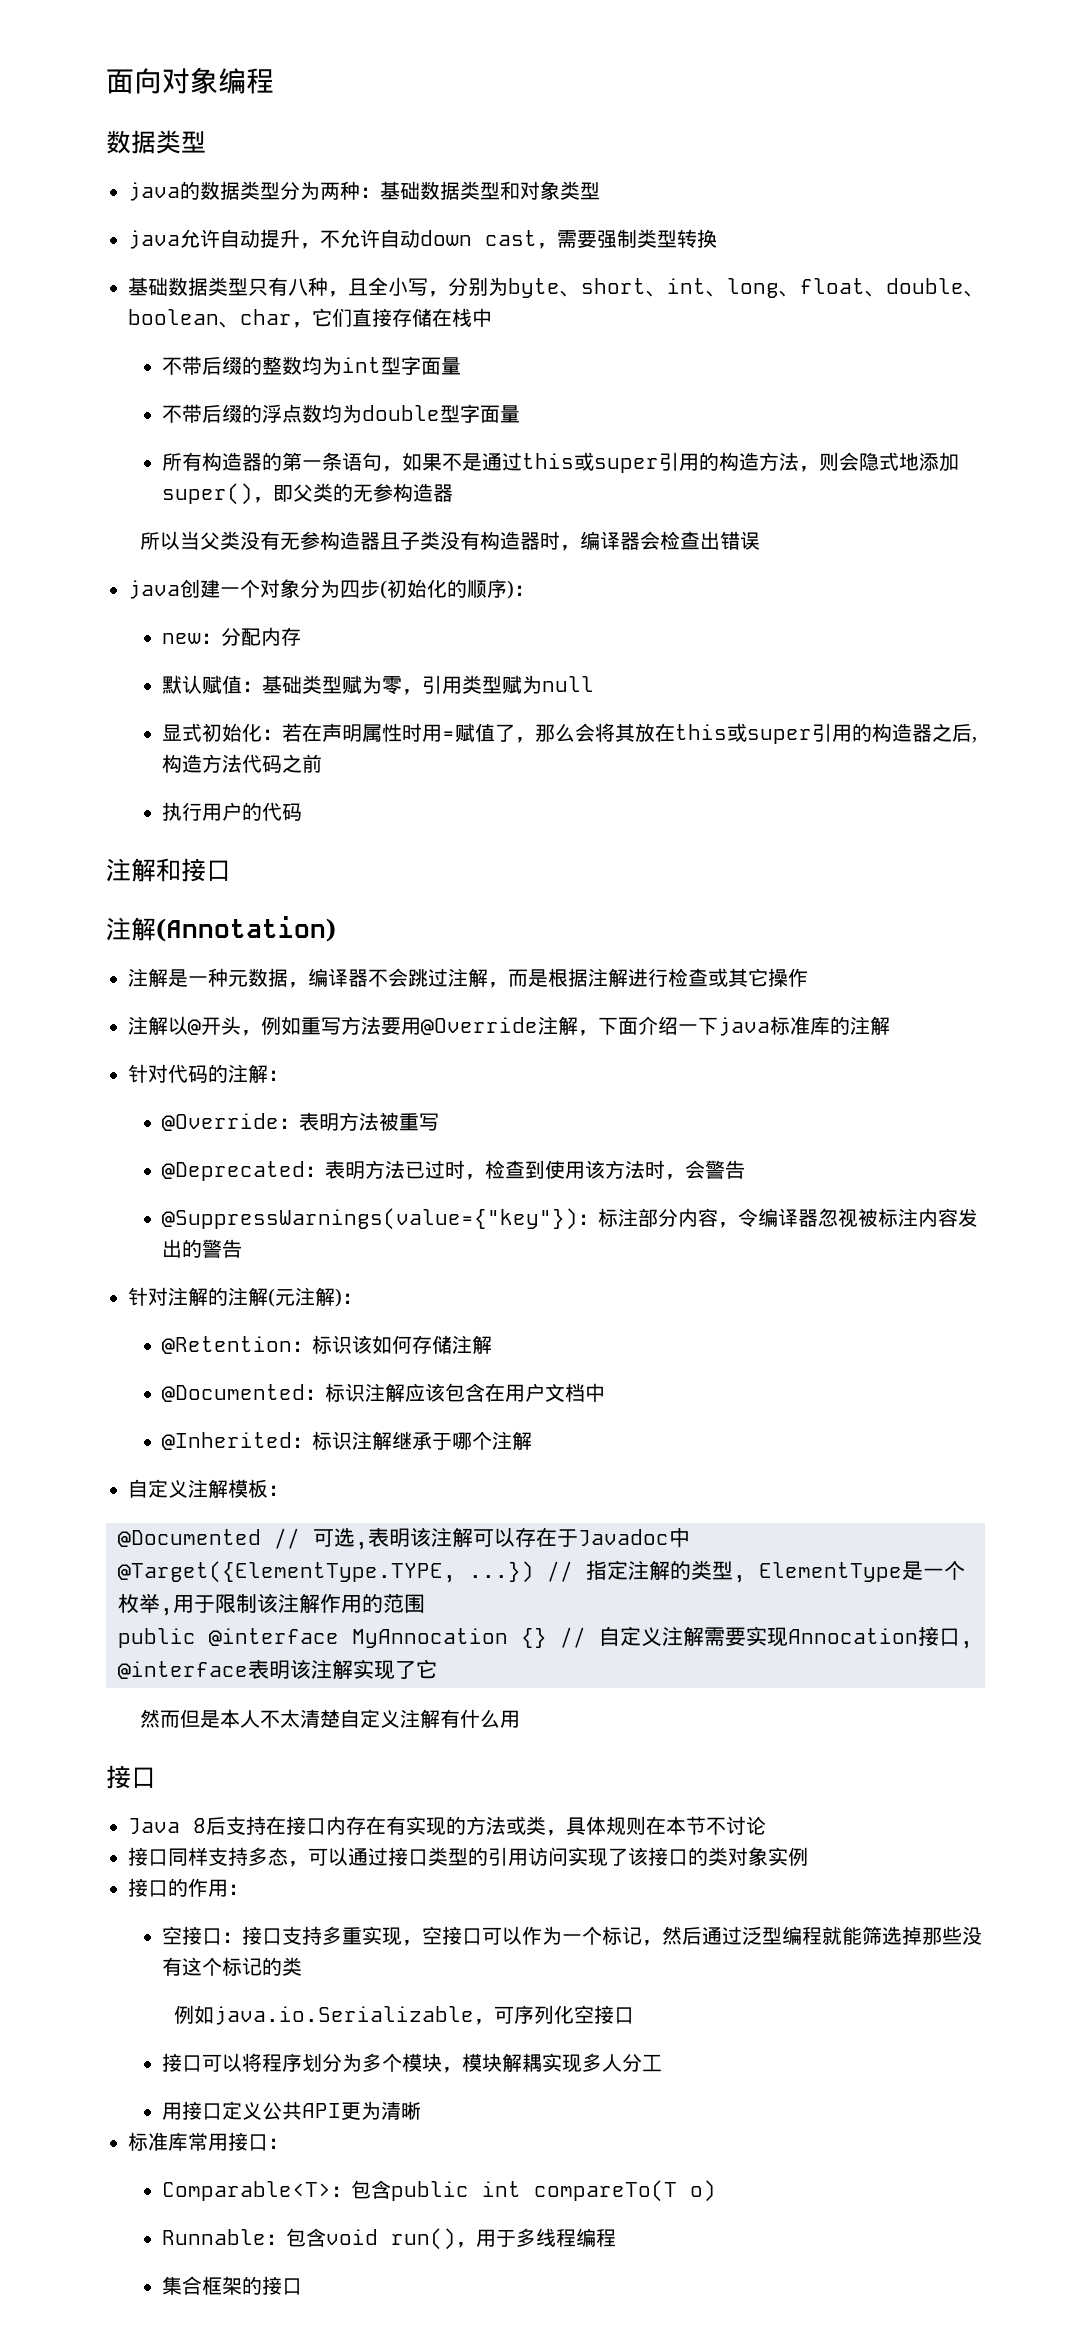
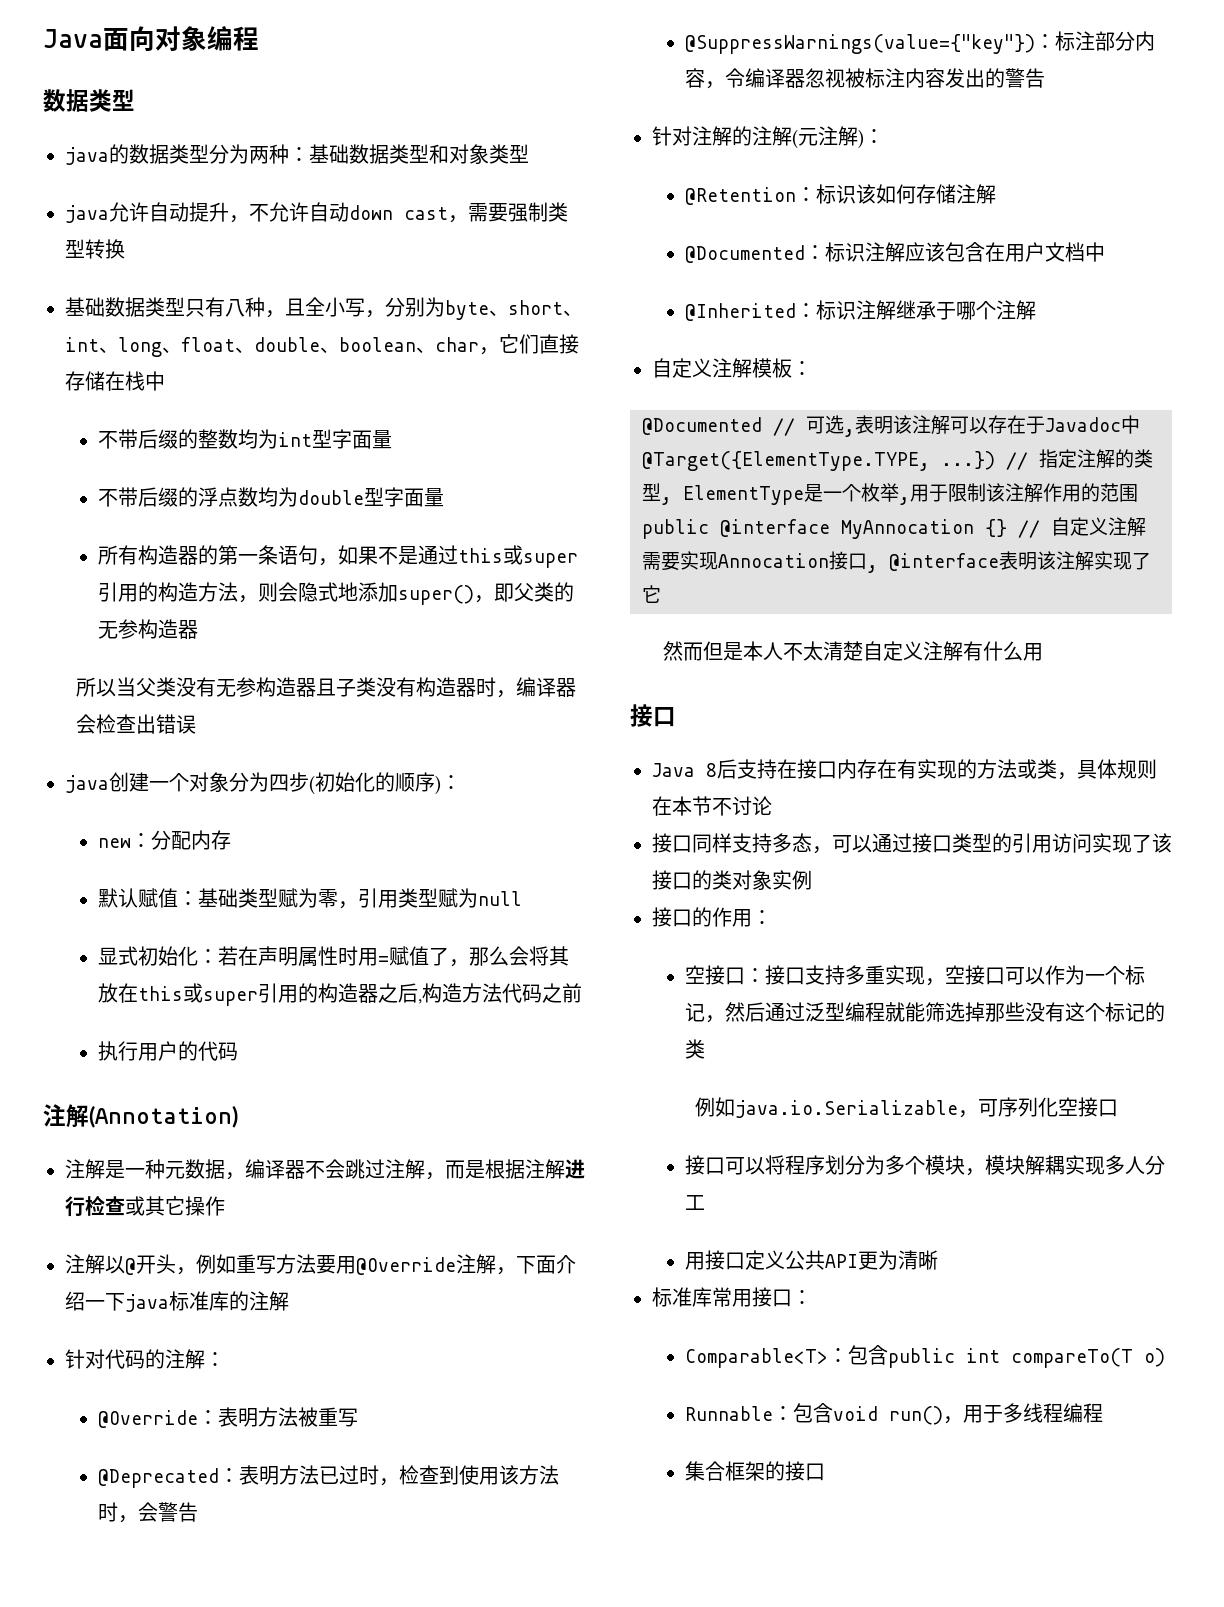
(106, 81) none -> [43,29,103,48] Java
[106,858,231,882] // 注解和接口 -> (238, 1051) none

